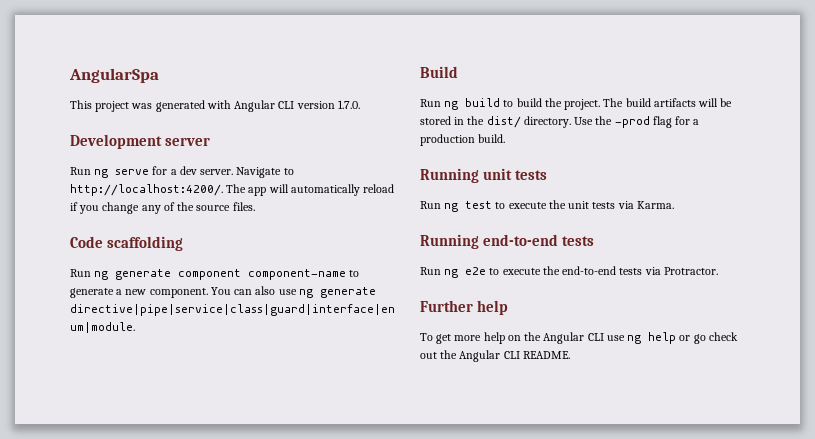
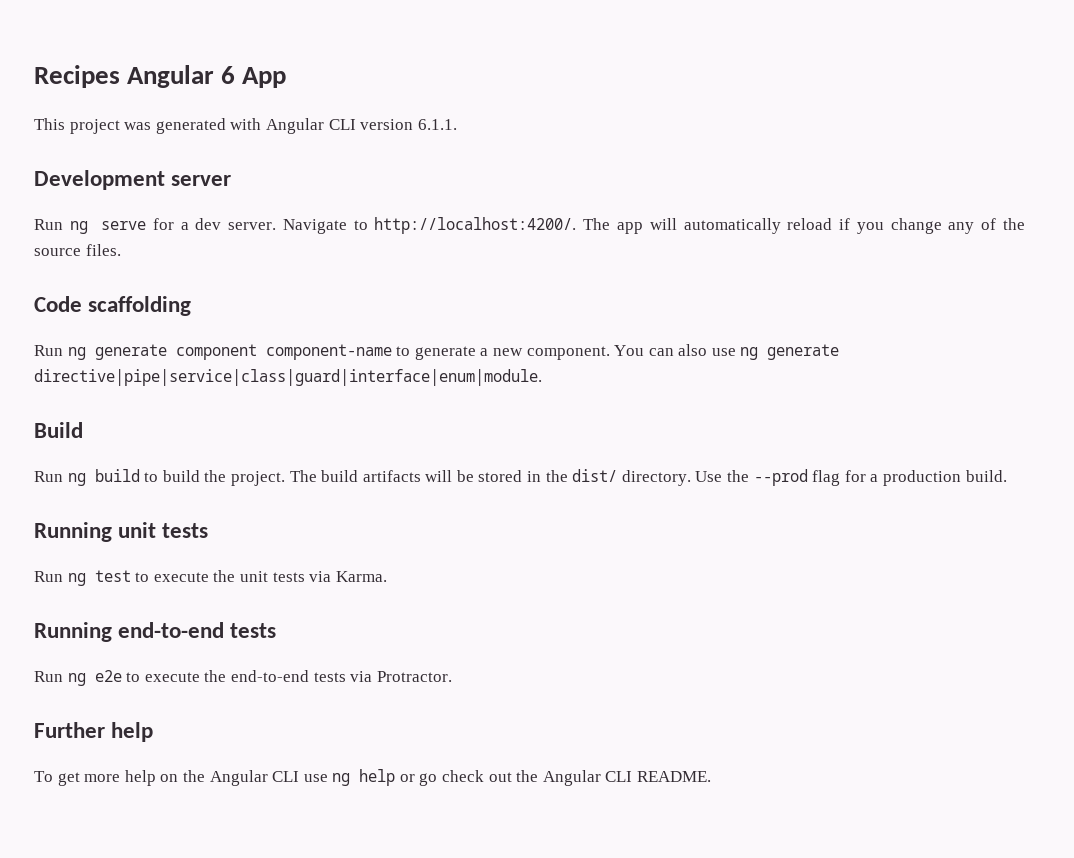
[69,68,159,83] AngularSpa -> [34,65,287,88] Recipes Angular 6 App
[337,100,360,109] 1.7.0. -> [417,119,457,130] 6.1.1.
[614,116,650,128] -prod -> [753,469,808,486] --prod

